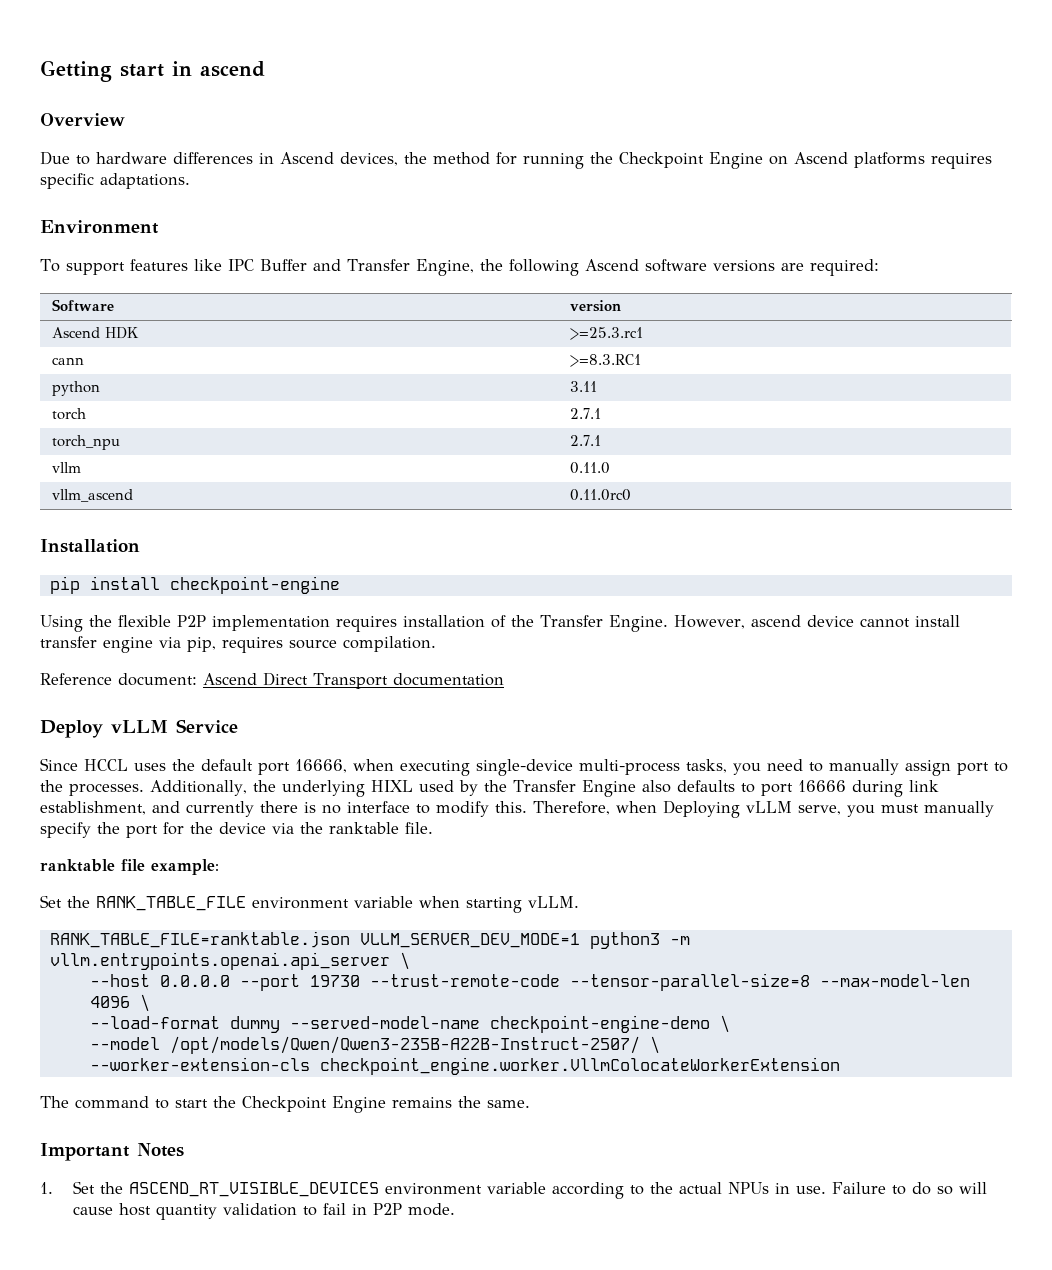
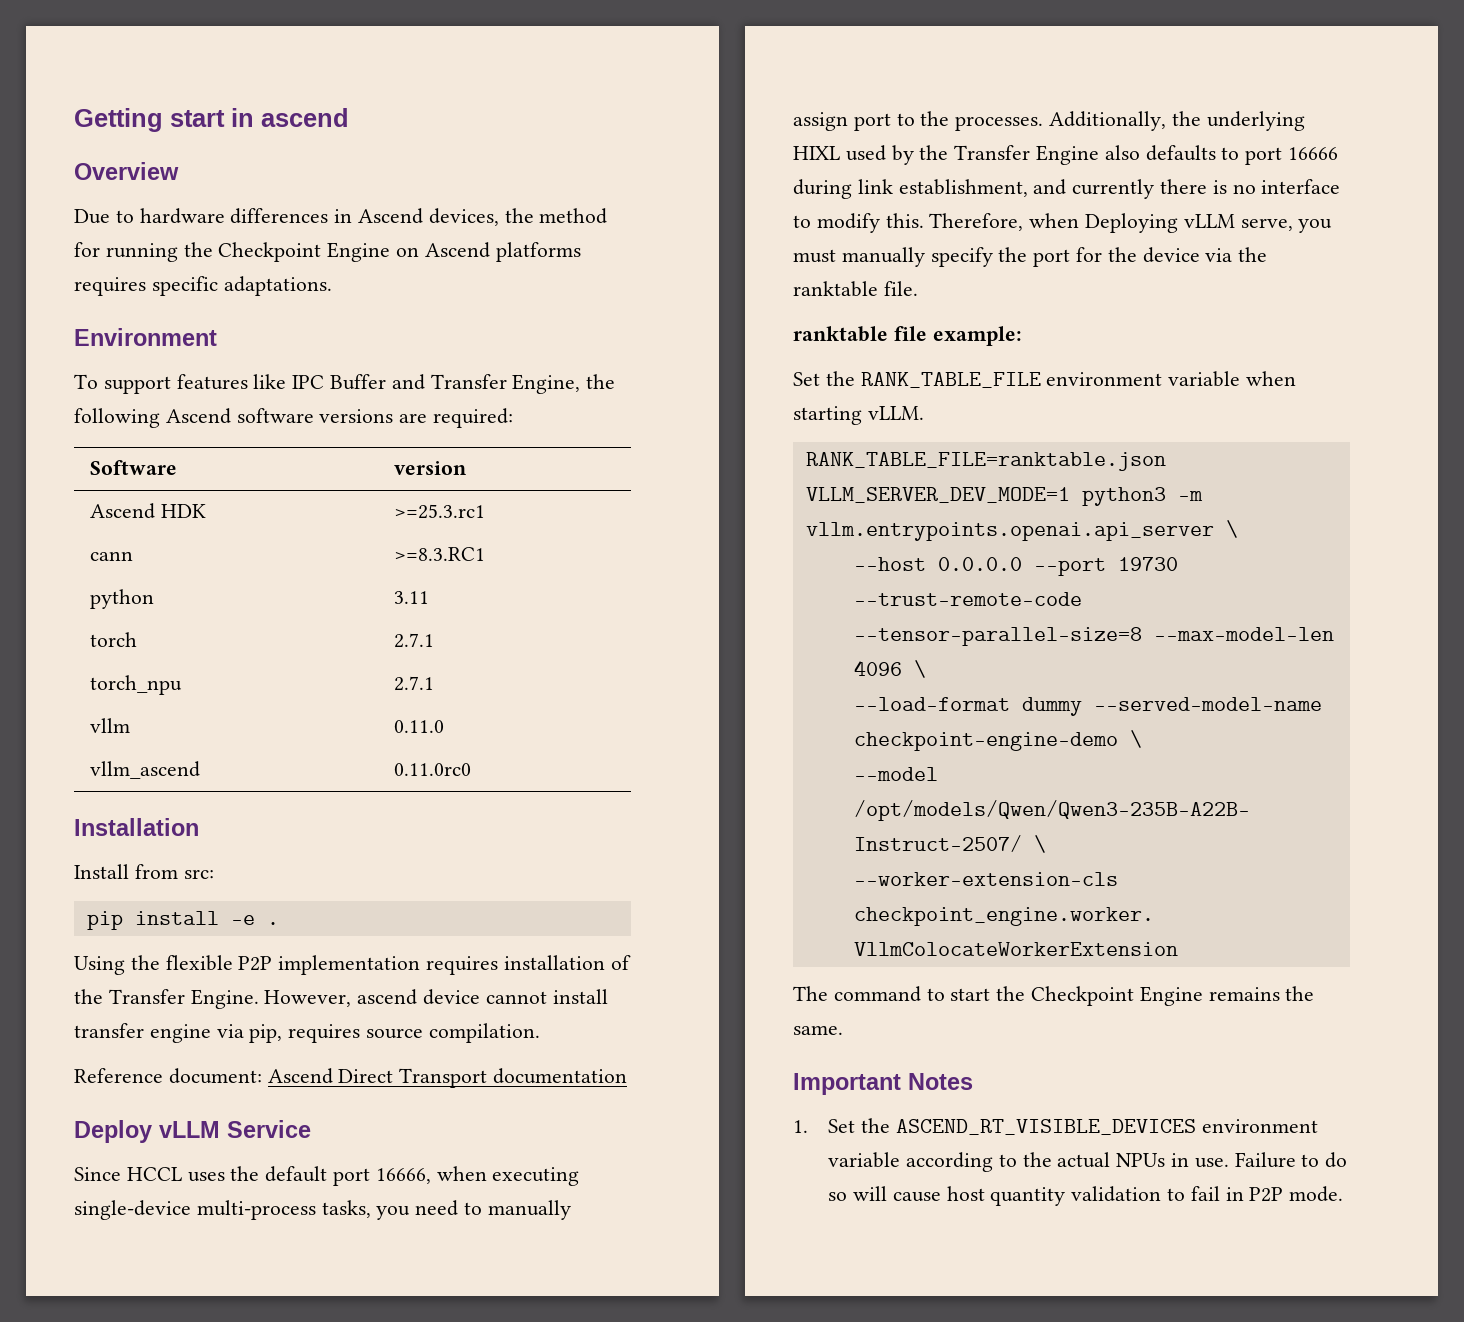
(140, 546) none -> [74,864,214,879] // Install from src:
[169,576,340,594] checkpoint-engine -> [230,915,279,925] -e .

